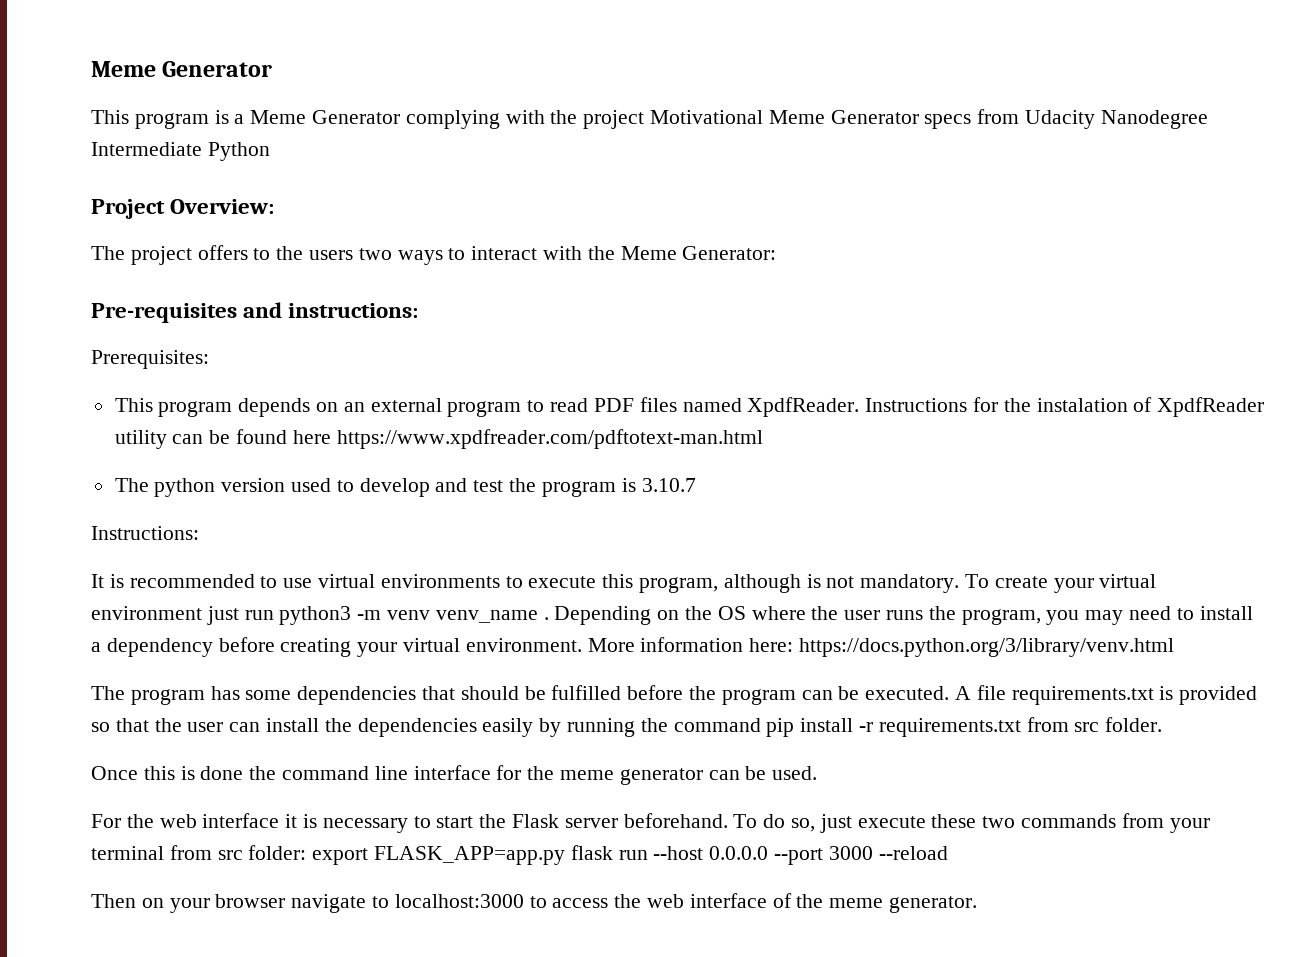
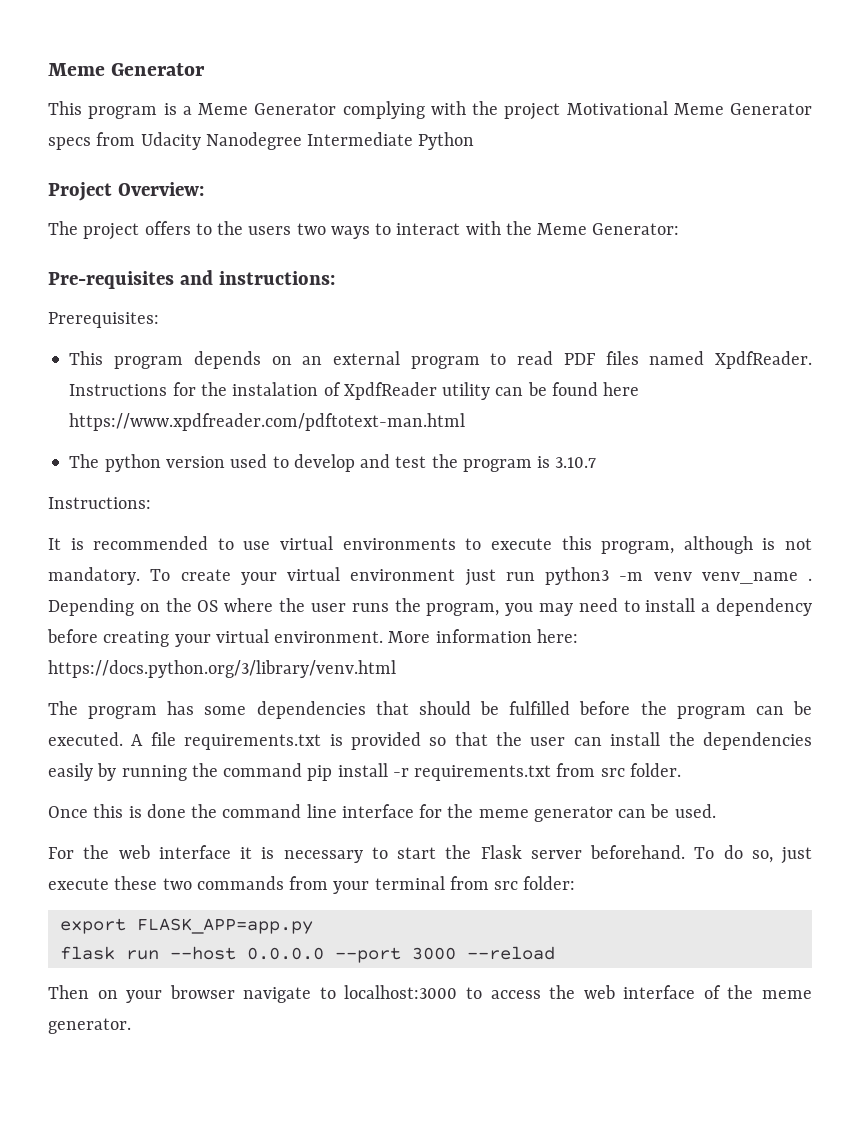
(307, 852) none -> (576, 883) //
(566, 855) none -> (313, 926) //

